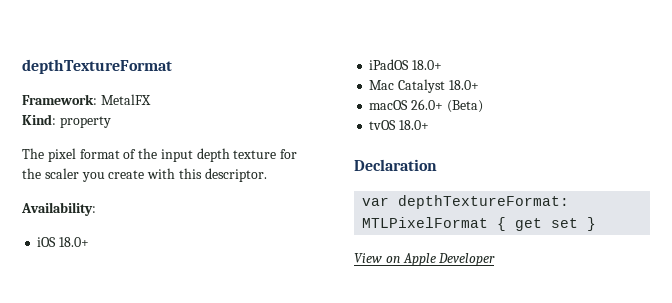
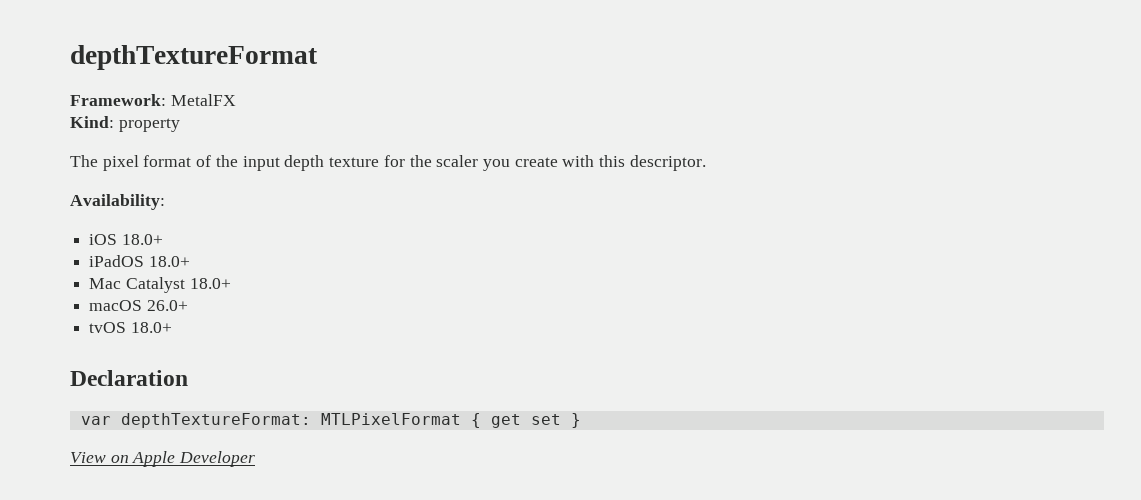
[446,100,483,113] (Beta) -> (188, 305) none

